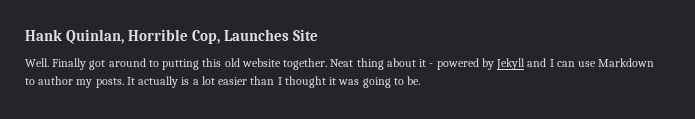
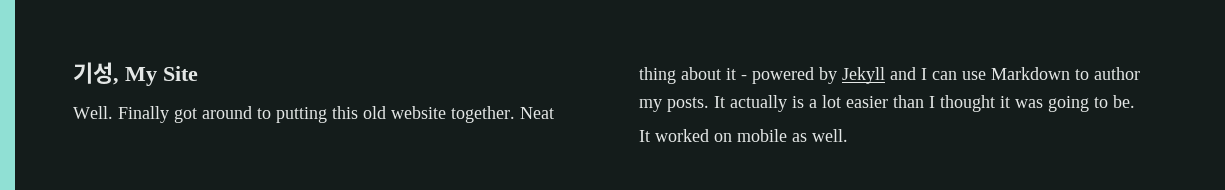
[25,29,289,44] Hank Quinlan, Horrible Cop, Launches -> [73,62,157,86] 기성, My
(421, 80) none -> [639,129,848,142] // It worked on mobile as well.

